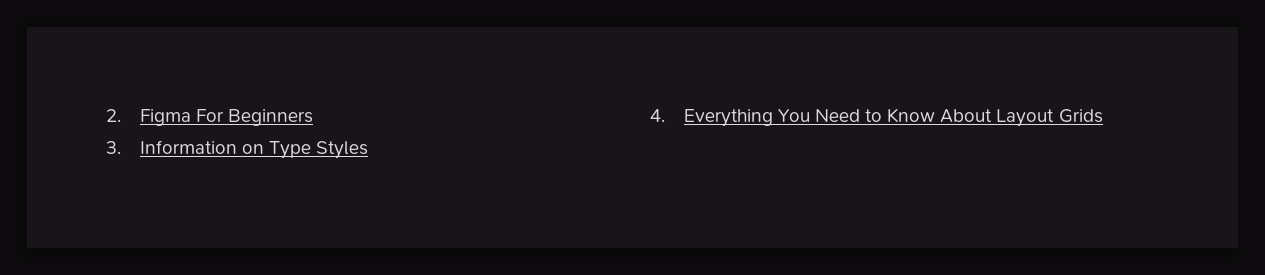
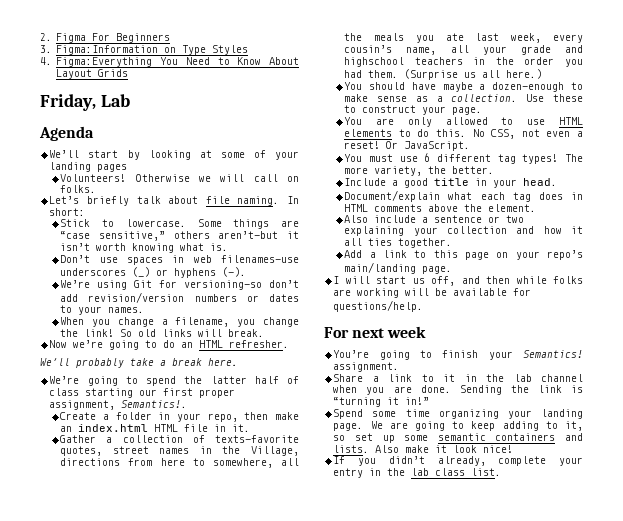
[139,140,237,154] Information -> [56,45,159,55] Figma:Information
[683,109,773,127] Everything -> [56,57,153,67] Figma:Everything
(1103, 116) none -> [40,94,130,111] [39,126,94,141] [49,150,300,160] [49,162,128,172] [60,174,299,182] [60,185,97,193] [49,196,300,206] [49,208,86,216] [60,219,299,229] [60,231,299,241] [60,243,229,253] [60,255,299,265] [60,267,247,278] [60,280,299,290] [60,292,299,303] [60,305,145,315] [60,317,299,327] [60,329,265,337] [49,340,290,350] [40,358,238,368] [49,376,300,386] [49,388,236,398] [49,400,188,410] [60,412,299,422] [60,424,251,432] [60,435,299,443] [60,446,300,456] [60,458,299,468] [344,33,583,43] [344,45,583,55] [344,57,583,67] [344,69,543,80] [344,82,583,92] [344,94,583,102] [344,105,483,115] [344,117,583,127] [344,129,583,139] [344,141,471,151] [344,153,583,164] [344,166,495,176] [344,178,558,188] [344,190,583,202] [344,204,537,212] [344,215,525,223] [344,226,583,236] [344,238,453,248] [344,250,583,260] [344,262,453,274] [333,276,583,286] [333,288,532,298] [333,300,424,312] [324,326,427,338] [333,350,583,360] [333,362,400,372] [333,374,583,382] [333,385,583,395] [333,397,430,407] [333,409,583,419] [333,421,583,431] [333,433,583,443] [333,445,514,453] [333,456,583,466] [333,468,502,478] // Friday, Lab // Agenda // We’ll start by looking at some of your landing pages // Volunteers! Otherwise we will call on folks. // Let’s briefly talk about file naming. In short: // Stick to lowercase. Some things are “case sensitive,” others aren’t—but it isn’t worth knowing what is. // Don’t use spaces in web filenames—use underscores (_) or hyphens (-). // We’re using Git for versioning—so don’t add revision/version numbers or dates to your names. // When you change a filename, you change the link! So old links will break. // Now we’re going to do an HTML refresher. // We’ll probably take a break here. // We’re going to spend the latter half of class starting our first proper assignment, Semantics!. // Create a folder in your repo, then make an index.html HTML file in it. // Gather a collection of texts—favorite quotes, street names in the Village, directions from here to somewhere, all the meals you ate last week, every cousin’s name, all your grade and highschool teachers in the order you had them. (Surprise us all here.) // You should have maybe a dozen—enough to make sense as a collection. Use these to construct your page. // You are only allowed to use HTML elements to do this. No CSS, not even a reset! Or JavaScript. // You must use 6 different tag types! The more variety, the better. // Include a good title in your head. // Document/explain what each tag does in HTML comments above the element. // Also include a sentence or two explaining your collection and how it all ties together. // Add a link to this page on your repo’s main/landing page. // I will start us off, and then while folks are working will be available for questions/help. // For next week // You’re going to finish your Semantics! assignment. // Share a link to it in the lab channel when you are done. Sending the link is “turning it in!” // Spend some time organizing your landing page. We are going to keep adding to it, so set up some semantic containers and lists. Also make it look nice! // If you didn’t already, complete your entry in the lab class list.

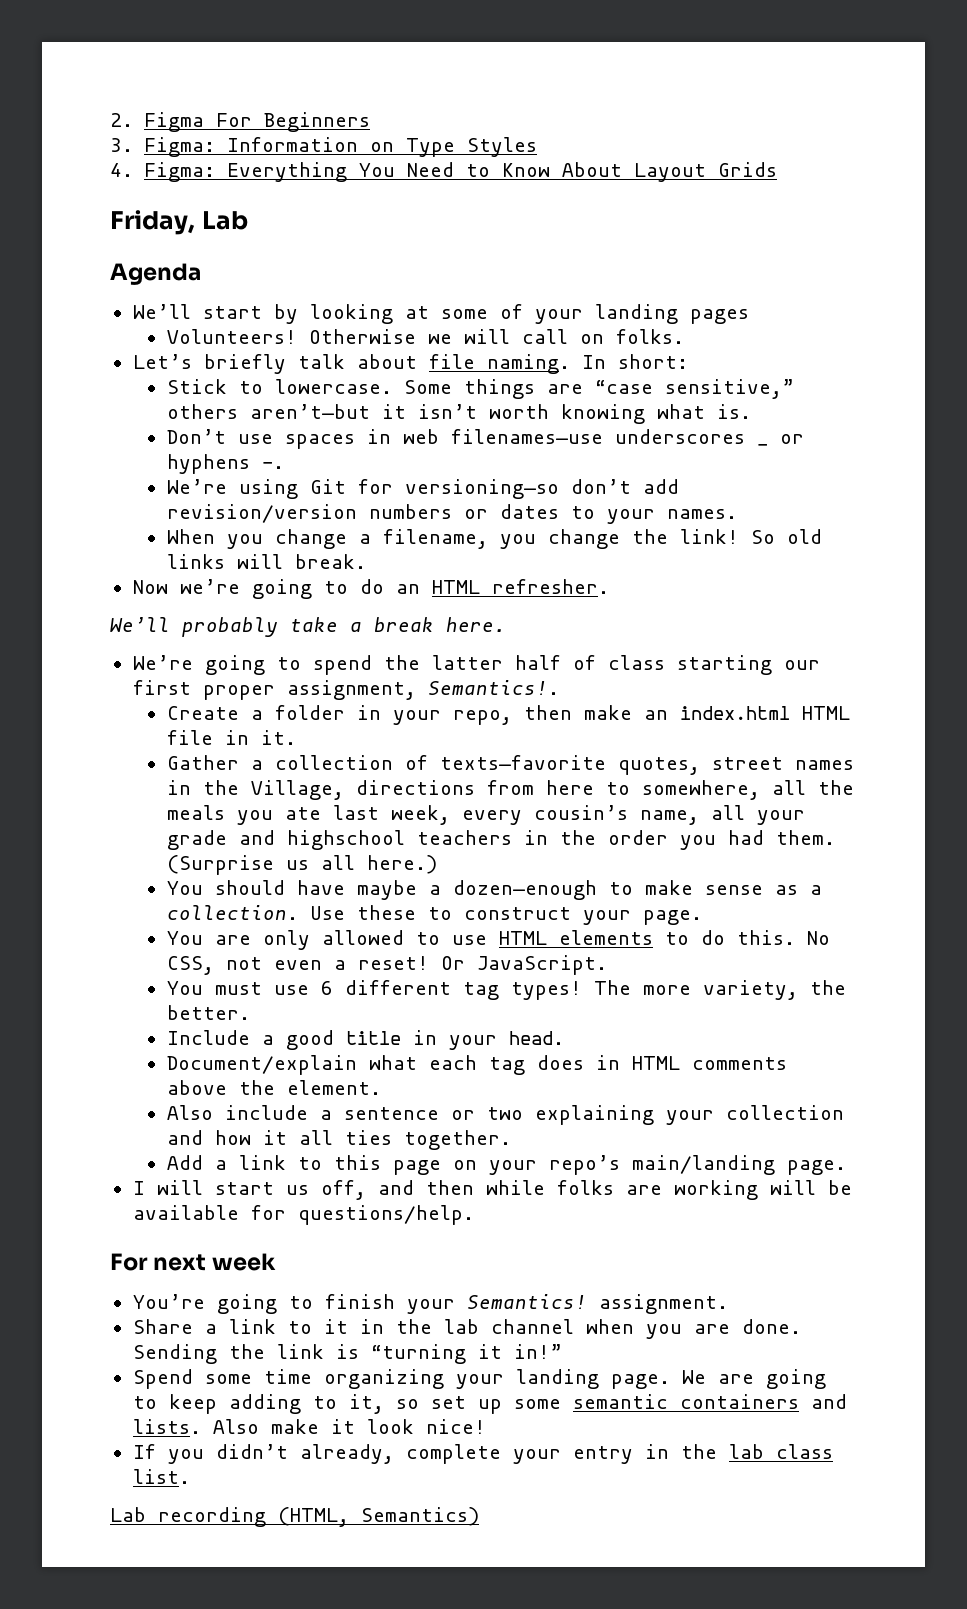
[56,45,159,55] Figma:Information -> [144,137,359,157] Figma: Information
[56,57,153,67] Figma:Everything -> [144,162,348,182] Figma: Everything
[132,267,151,277] (_) -> [756,444,768,446] _
[222,267,247,277] (-). -> [261,462,284,469] -.
(502, 472) none -> [110,1507,479,1527] // Lab recording (HTML, Semantics)

